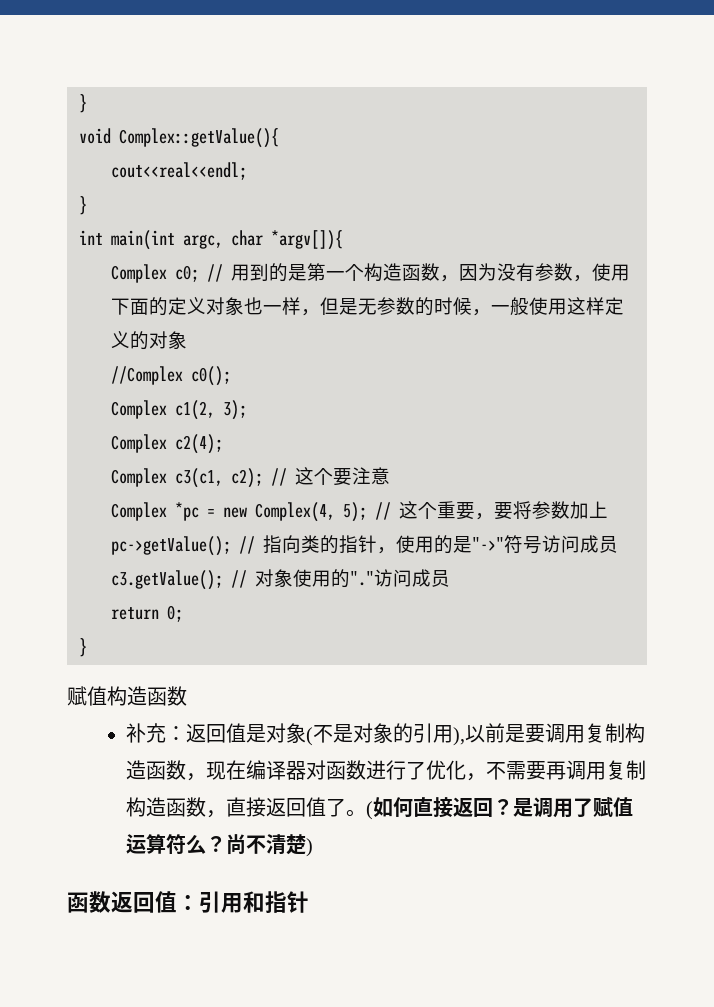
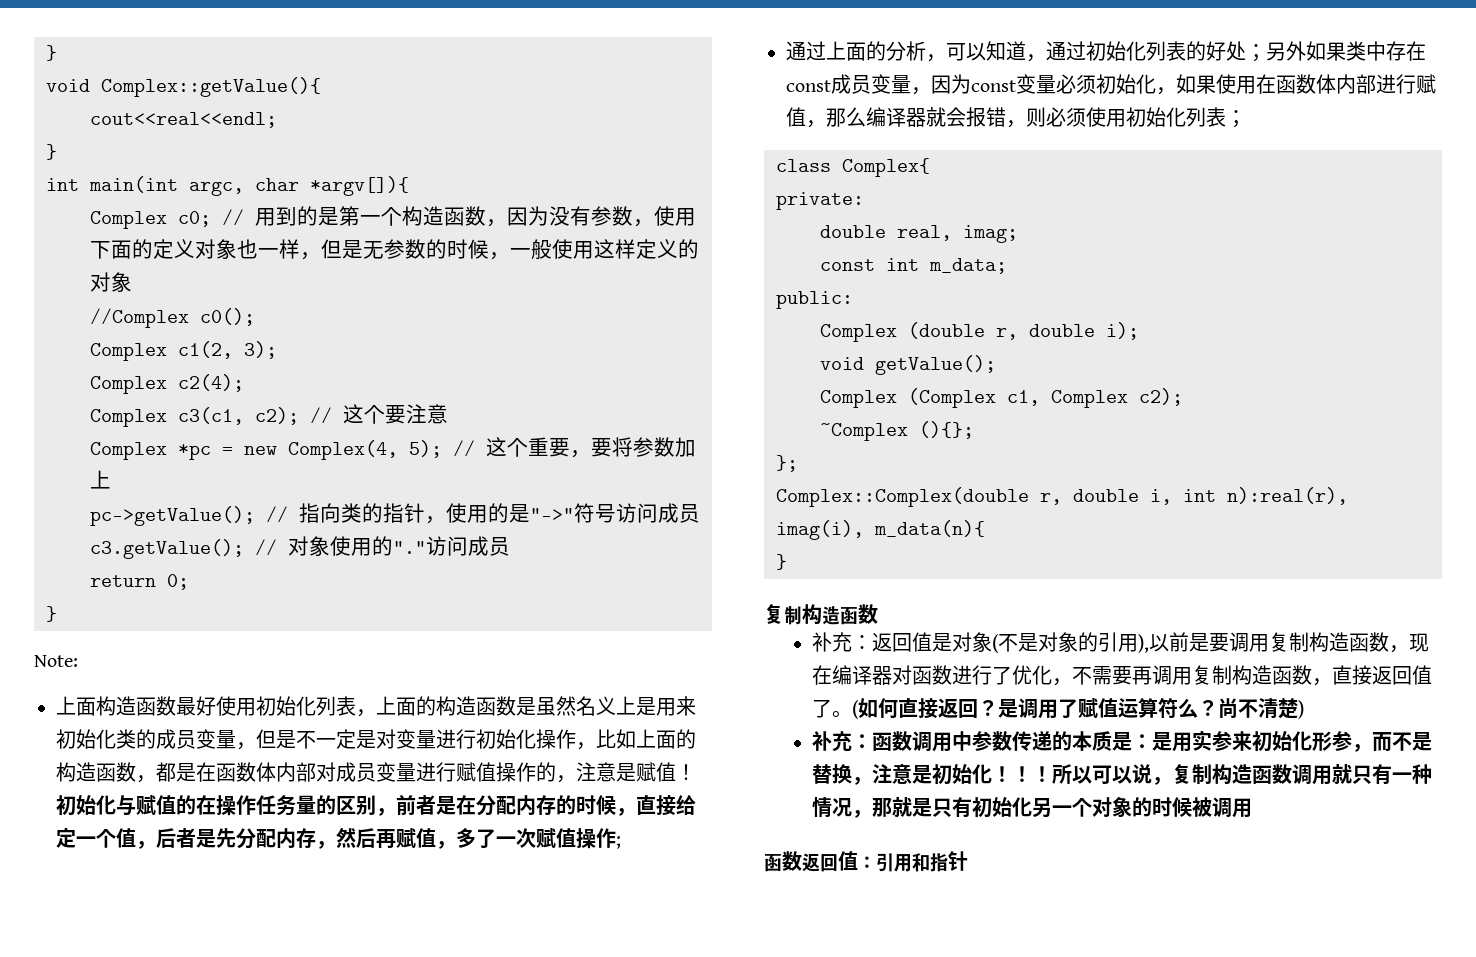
[67,686,107,706] 赋值 -> [34,655,78,667] [56,696,696,717] [56,729,696,750] [56,762,696,783] [56,795,696,816] [56,827,621,849] [786,41,1426,62] [786,74,1436,95] [786,107,1246,128] [776,158,930,177] [776,192,864,210] [820,225,1018,243] [820,258,1007,274] [776,291,853,309] [820,322,1139,342] [820,355,996,375] [820,388,1183,408] [820,421,974,441] [776,455,798,472] [776,487,1348,507] [776,520,985,540] [776,554,787,570] [764,604,802,625] Note: // 上面构造函数最好使用初始化列表，上面的构造函数是虽然名义上是用来初始化类的成员变量，但是不一定是对变量进行初始化操作，比如上面的构造函数，都是在函数体内部对成员变量进行赋值操作的，注意是赋值！初始化与赋值的在操作任务量的区别，前者是在分配内存的时候，直接给定一个值，后者是先分配内存，然后再赋值，多了一次赋值操作; // 通过上面的分析，可以知道，通过初始化列表的好处；另外如果类中存在const成员变量，因为const变量必须初始化，如果使用在函数体内部进行赋值，那么编译器就会报错，则必须使用初始化列表； // class Complex{ // private: // double real, imag; // const int m_data; // public: // Complex (double r, double i); // void getValue(); // Complex (Complex c1, Complex c2); // ~Complex (){}; // }; // Complex::Complex(double r, double i, int n):real(r), imag(i), m_data(n){ // } // 复制
(313, 847) none -> [812,730,1433,752] [812,764,1433,785] [812,796,1253,818] // 补充：函数调用中参数传递的本质是：是用实参来初始化形参，而不是替换，注意是初始化！！！所以可以说，复制构造函数调用就只有一种情况，那就是只有初始化另一个对象的时候被调用

